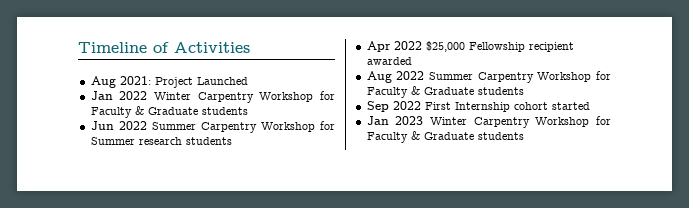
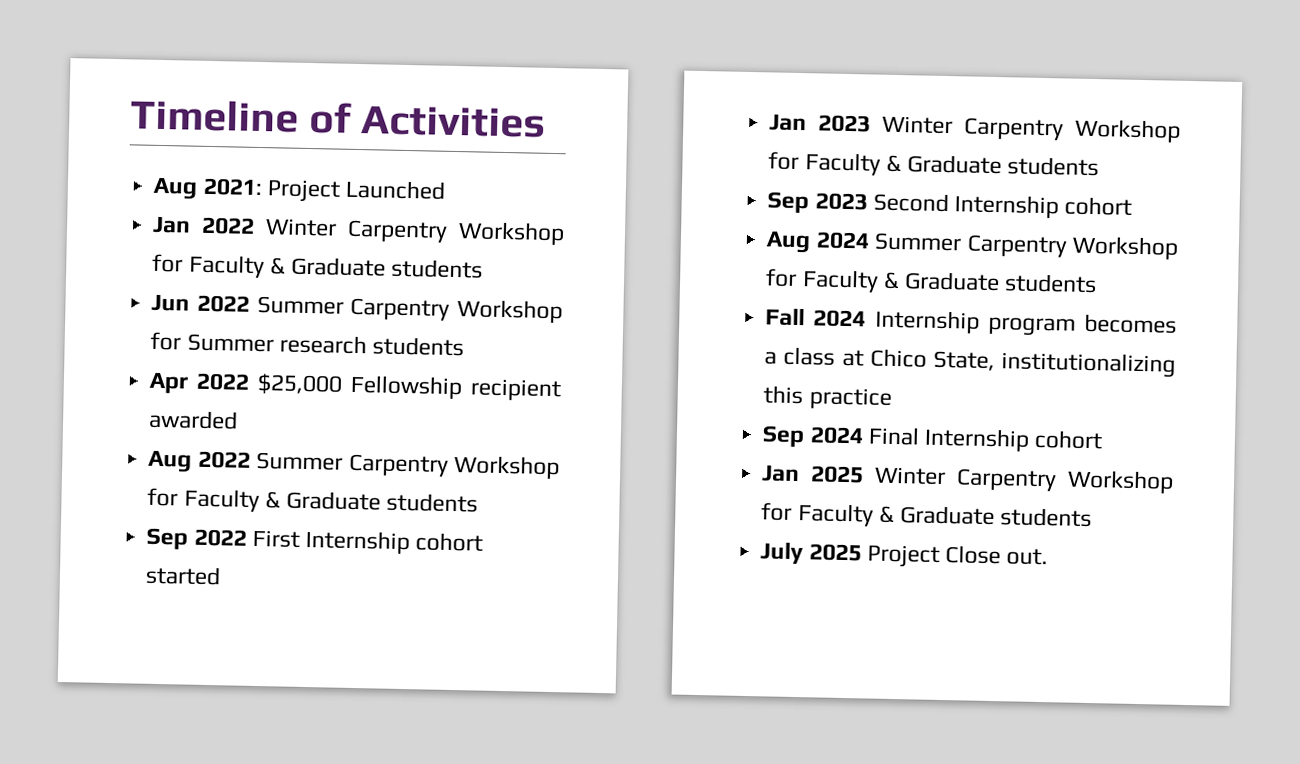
(524, 136) none -> [767,191,1133,219] [766,231,1179,260] [765,268,1098,294] [765,307,1177,337] [764,346,1176,378] [763,385,892,410] [762,425,1104,452] [761,465,1174,494] [761,502,1093,528] [760,541,1049,568] // Sep 2023 Second Internship cohort // Aug 2024 Summer Carpentry Workshop for Faculty & Graduate students // Fall 2024 Internship program becomes a class at Chico State, institutionalizing this practice // Sep 2024 Final Internship cohort // Jan 2025 Winter Carpentry Workshop for Faculty & Graduate students // July 2025 Project Close out.

